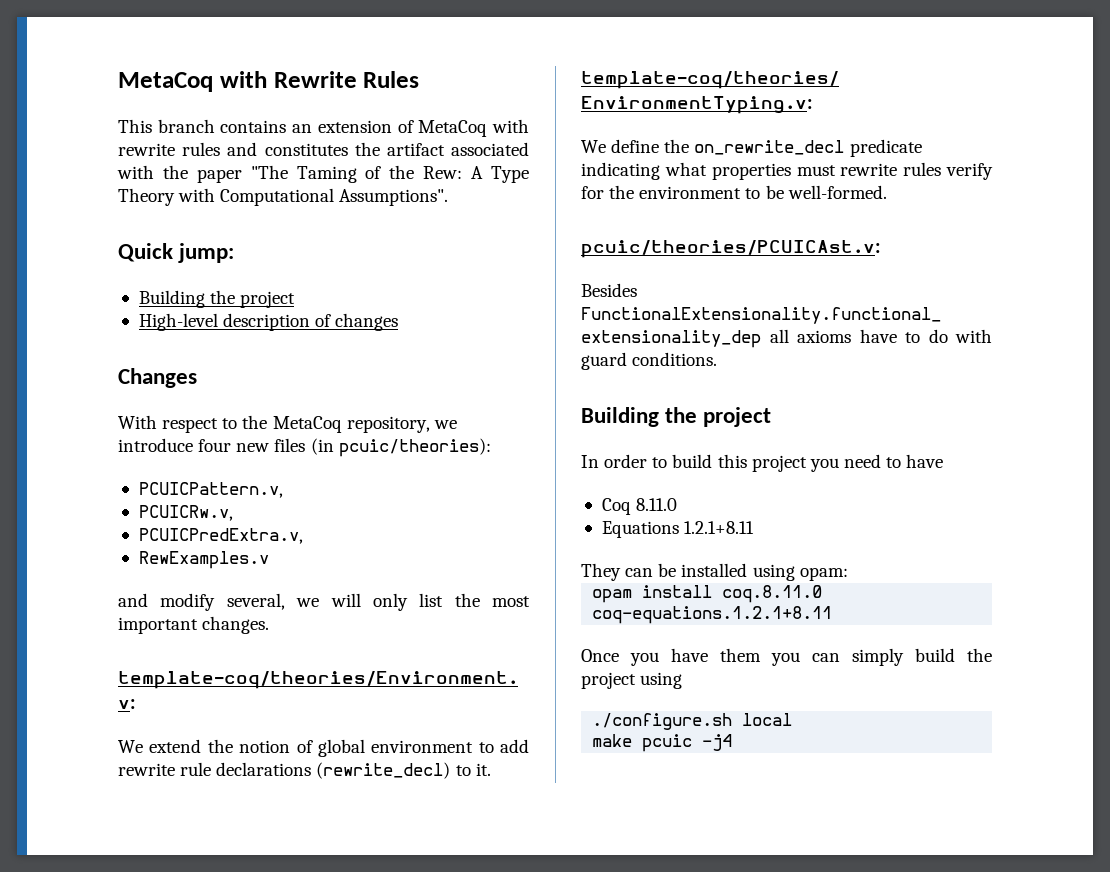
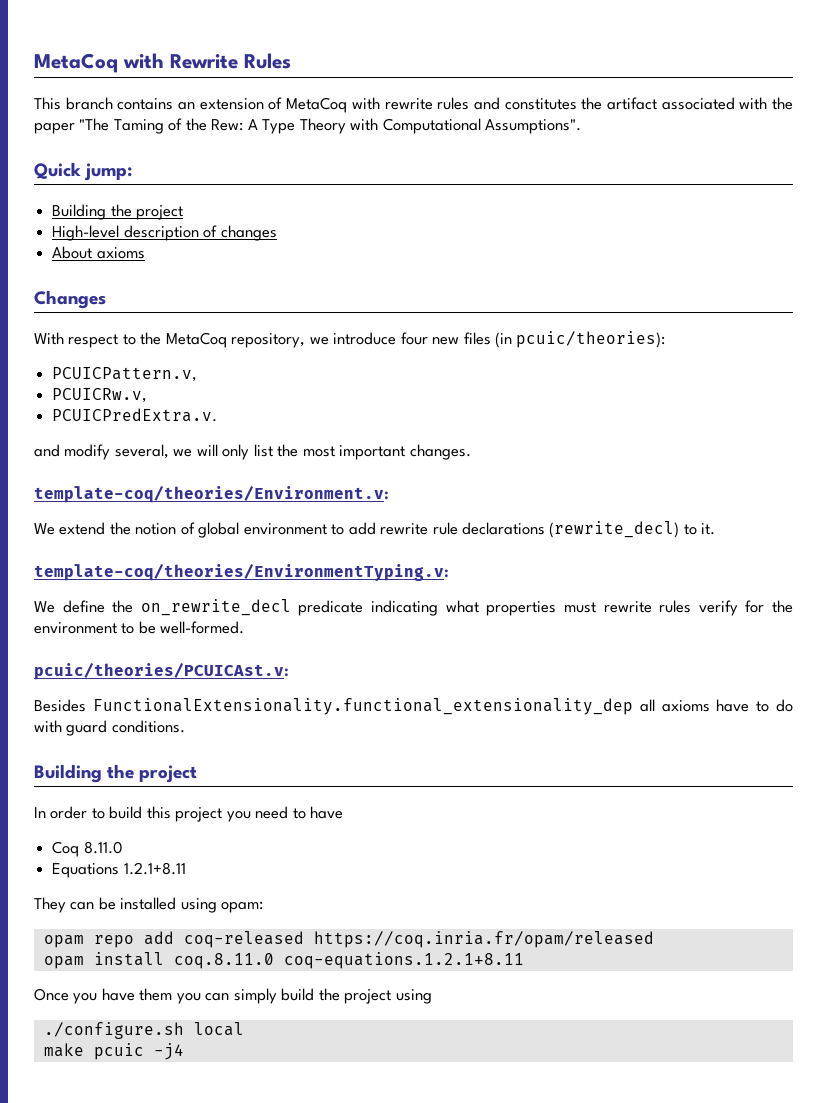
(399, 322) none -> [52,246,145,259] // About axioms
[138,528,303,544] [138,551,269,569] PCUICPredExtra.v, // RewExamples.v -> [52,408,218,422] PCUICPredExtra.v.
(848, 574) none -> [43,931,654,948] // opam repo add coq-released https://coq.inria.fr/opam/released

